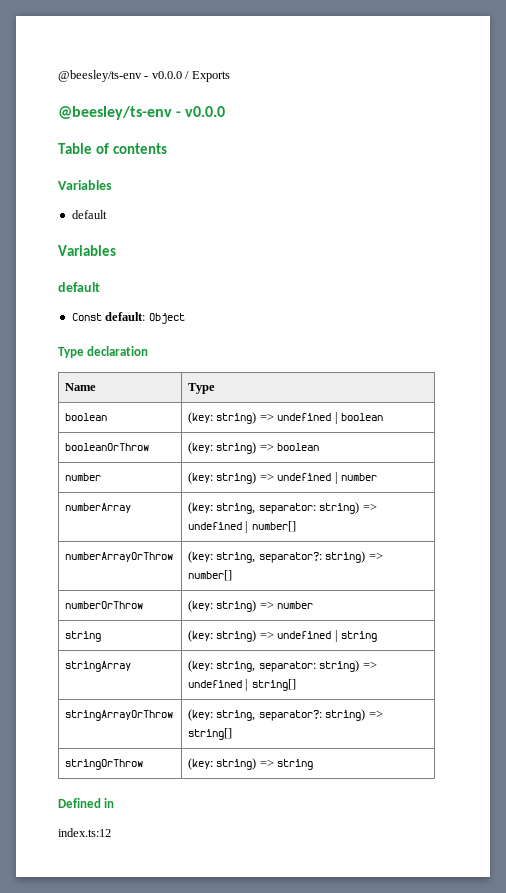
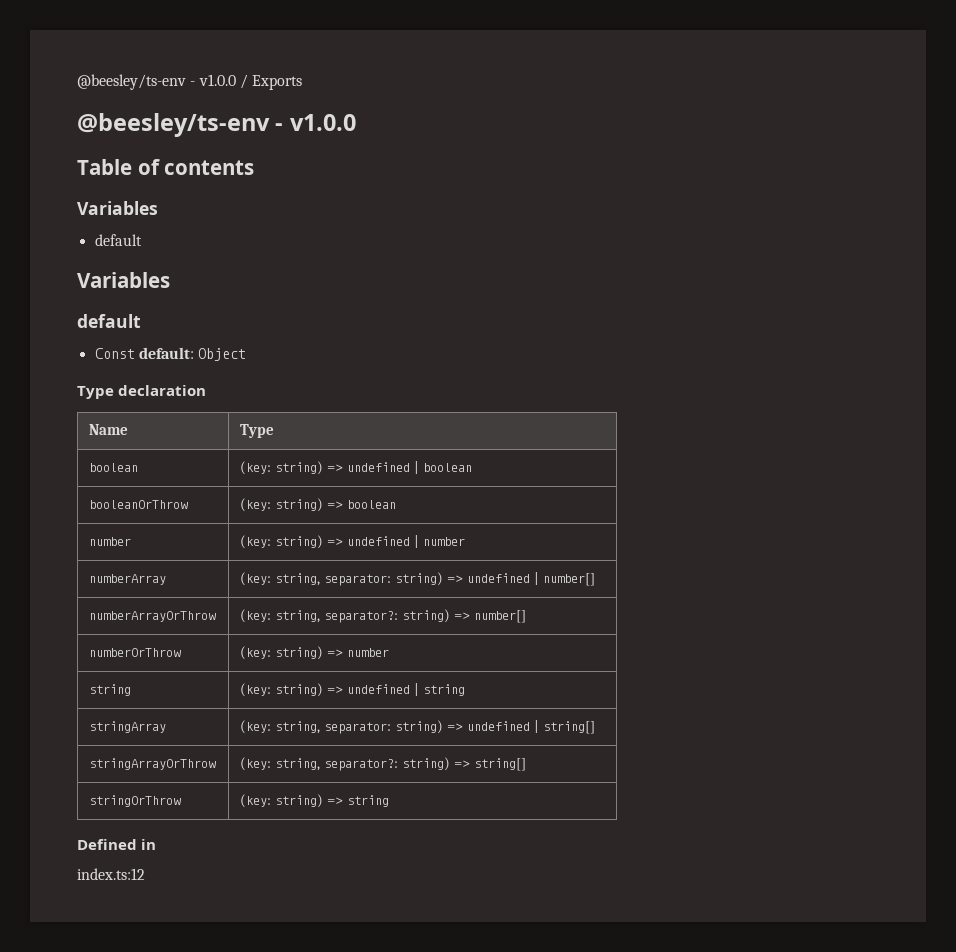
[58,70,182,82] @beesley/ts-env - v0.0.0 -> [77,74,236,90] @beesley/ts-env - v1.0.0
[185,106,226,117] v0.0.0 -> [289,114,356,131] v1.0.0

